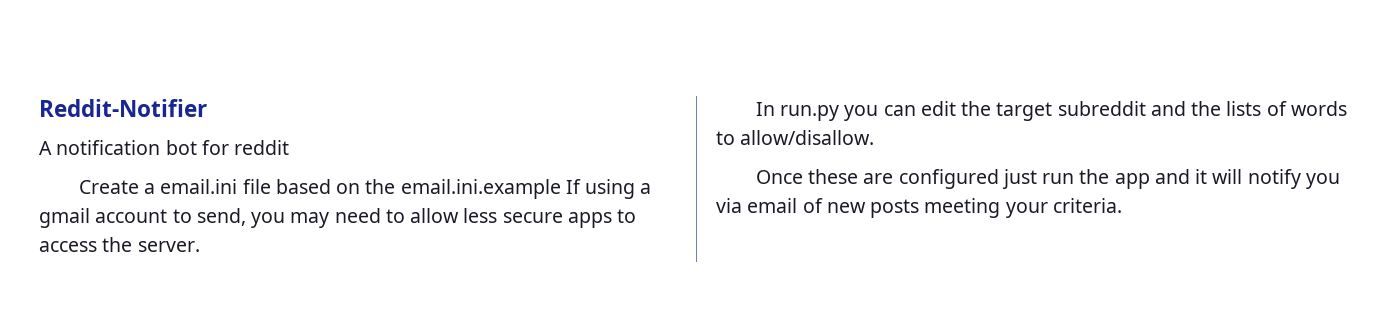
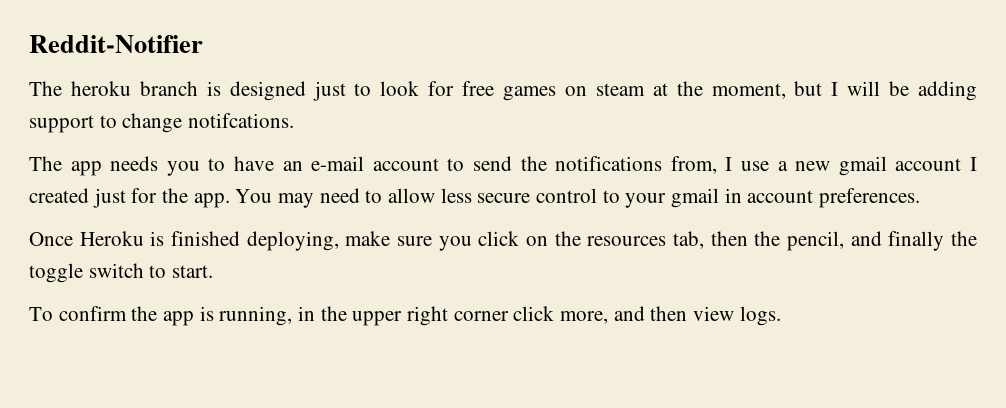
[39,140,290,155] [78,179,652,199] [39,208,286,228] A notification bot for reddit // Create a email.ini file based on the email.ini.example If using a gmail account to send, you -> [29,81,977,101] [29,113,295,133] [29,156,978,176] [29,188,273,208] The heroku branch is designed just to look for free games on steam at the moment, but I will be adding support to change notifcations. // The app needs you to have an e-mail account to send the notifications from, I use a new gmail account I created just for the app. You
[567,209,637,228] [39,237,200,252] [755,101,1347,121] [716,130,875,145] [755,169,1340,189] [716,198,1122,218] apps to access the server. // In run.py you can edit the target subreddit and the lists of words to allow/disallow. // Once these are configured just run the app and it will notify you via email of new posts meeting your criteria. -> [536,188,921,208] [29,231,977,251] [29,263,214,283] [29,306,781,326] control to your gmail in account preferences. // Once Heroku is finished deploying, make sure you click on the resources tab, then the pencil, and finally the toggle switch to start. // To confirm the app is running, in the upper right corner click more, and then view logs.

